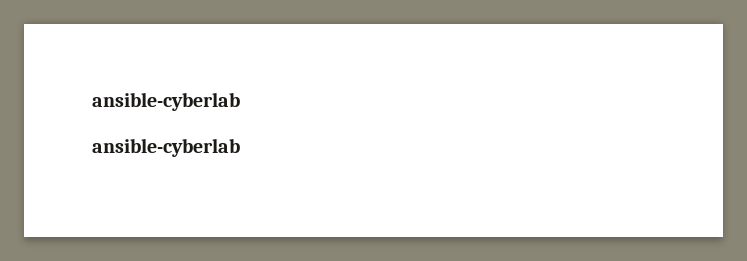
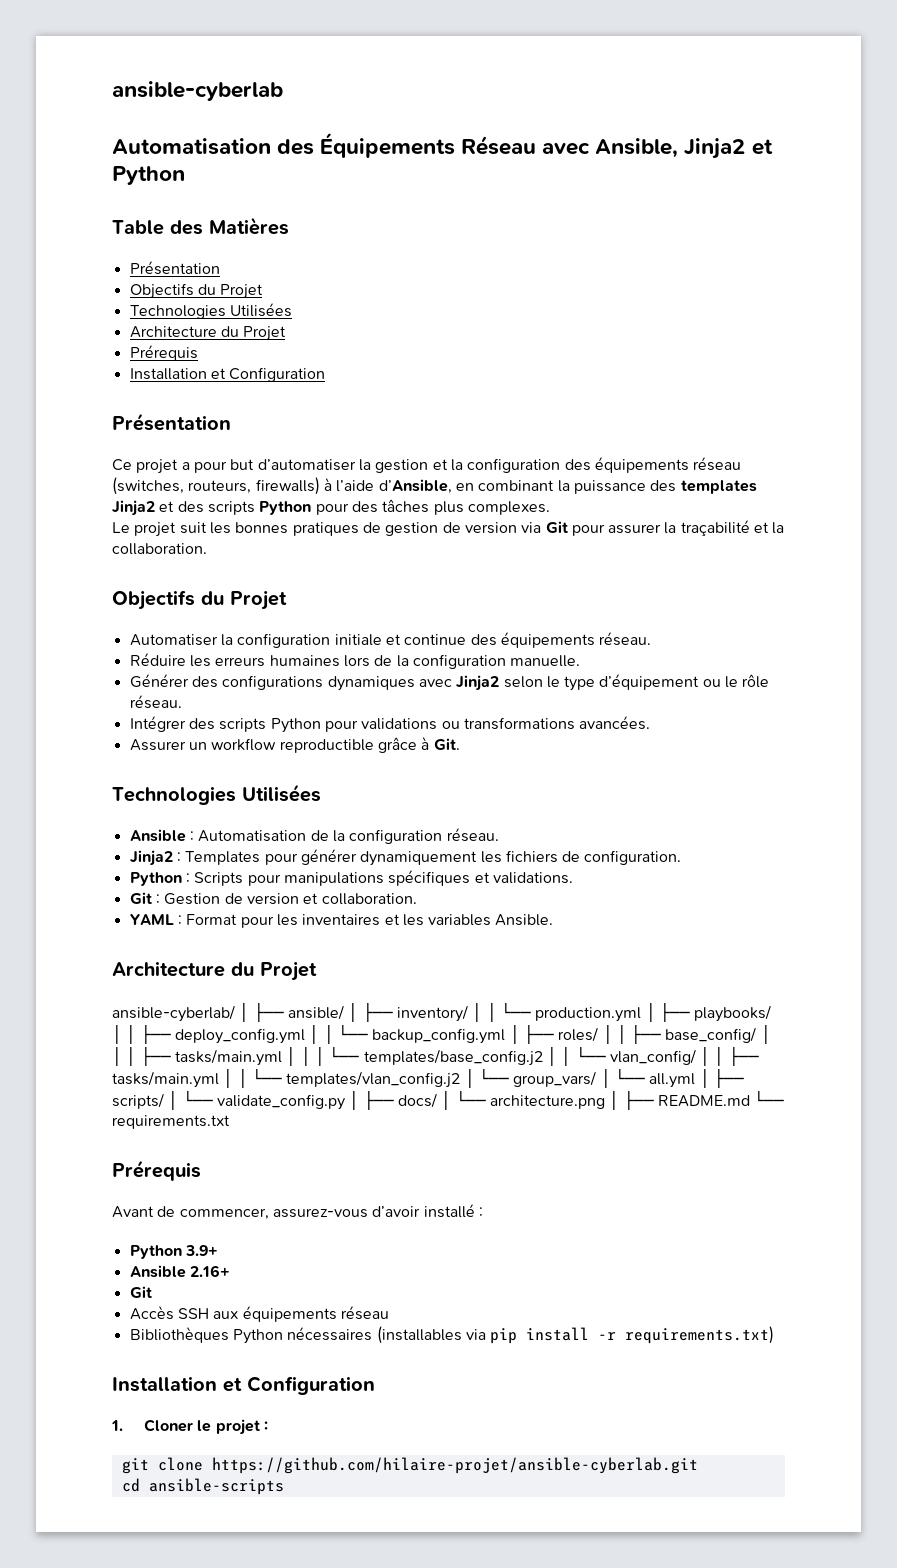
[92,138,240,157] ansible-cyberlab -> [112,132,773,159] [112,166,185,185] [112,217,289,235] [129,261,220,275] [129,283,264,299] [129,303,292,319] [129,326,287,341] [129,345,198,361] [129,367,326,382] [112,413,231,431] [112,457,742,474] [112,477,757,495] [112,499,550,516] [112,520,785,537] [112,543,207,555] [112,590,287,610] [129,632,652,648] [129,653,581,669] [129,674,770,691] [129,695,182,709] [129,716,651,733] [129,737,460,753] [112,784,321,805] [129,828,499,844] [129,849,682,866] [129,870,573,886] [129,892,417,905] [129,914,554,928] [112,961,317,981] [112,1002,772,1022] [112,1024,771,1044] [112,1046,759,1066] [112,1068,744,1088] [112,1090,785,1110] [112,1115,230,1129] [112,1160,201,1181] [112,1204,483,1220] [129,1245,218,1259] [129,1265,230,1278] [129,1286,152,1298] [129,1306,389,1322] [129,1326,775,1344] [112,1376,375,1395] [111,1419,268,1435] [121,1457,698,1474] [121,1478,284,1495] Automatisation des Équipements Réseau avec Ansible, Jinja2 et Python // Table des Matières // Présentation // Objectifs du Projet // Technologies Utilisées // Architecture du Projet // Prérequis // Installation et Configuration // Présentation // Ce projet a pour but d’automatiser la gestion et la configuration des équipements réseau (switches, routeurs, firewalls) à l’aide d’Ansible, en combinant la puissance des templates Jinja2 et des scripts Python pour des tâches plus complexes. // Le projet suit les bonnes pratiques de gestion de version via Git pour assurer la traçabilité et la collaboration. // Objectifs du Projet // Automatiser la configuration initiale et continue des équipements réseau. // Réduire les erreurs humaines lors de la configuration manuelle. // Générer des configurations dynamiques avec Jinja2 selon le type d’équipement ou le rôle réseau. // Intégrer des scripts Python pour validations ou transformations avancées. // Assurer un workflow reproductible grâce à Git. // Technologies Utilisées // Ansible : Automatisation de la configuration réseau. // Jinja2 : Templates pour générer dynamiquement les fichiers de configuration. // Python : Scripts pour manipulations spécifiques et validations. // Git : Gestion de version et collaboration. // YAML : Format pour les inventaires et les variables Ansible. // Architecture du Projet // ansible-cyberlab/ │ ├── ansible/ │ ├── inventory/ │ │ └── production.yml │ ├── playbooks/ │ │ ├── deploy_config.yml │ │ └── backup_config.yml │ ├── roles/ │ │ ├── base_config/ │ │ │ ├── tasks/main.yml │ │ │ └── templates/base_config.j2 │ │ └── vlan_config/ │ │ ├── tasks/main.yml │ │ └── templates/vlan_config.j2 │ └── group_vars/ │ └── all.yml │ ├── scripts/ │ └── validate_config.py │ ├── docs/ │ └── architecture.png │ ├── README.md └── requirements.txt // Prérequis // Avant de commencer, assurez-vous d’avoir installé : // Python 3.9+ // Ansible 2.16+ // Git // Accès SSH aux équipements réseau // Bibliothèques Python nécessaires (installables via pip install -r requirements.txt) // Installation et Configuration // 1. Cloner le projet : // git clone https://github.com/hilaire-projet/ansible-cyberlab.git // cd ansible-scripts

